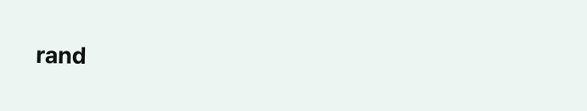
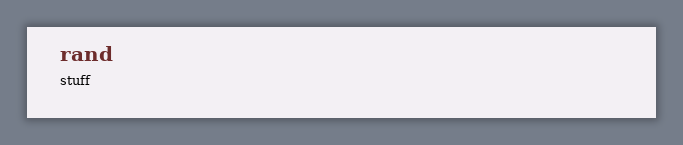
(87, 55) none -> [60,75,91,85] // stuff

